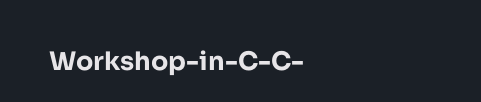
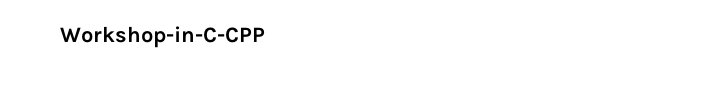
[49,50,304,76] Workshop-in-C-C- -> [60,26,265,48] Workshop-in-C-CPP

